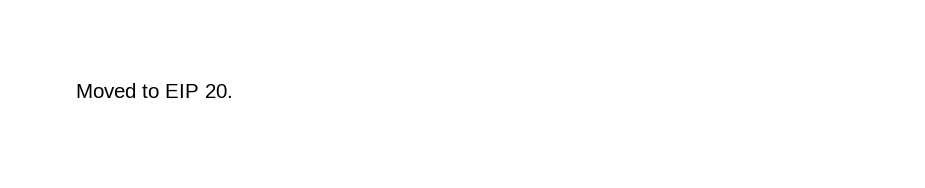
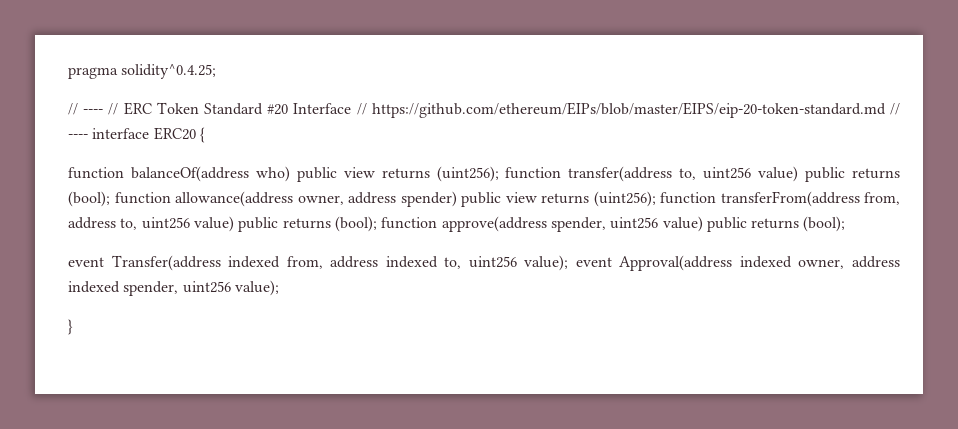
[76,83,233,98] Moved to EIP 20. -> [68,64,217,79] [68,102,900,118] [68,127,205,143] [68,166,900,182] [68,191,900,207] [68,216,846,232] [68,255,901,271] [68,280,279,296] [68,319,73,335] pragma solidity^0.4.25; // // ---- // ERC Token Standard #20 Interface // https://github.com/ethereum/EIPs/blob/master/EIPS/eip-20-token-standard.md // ---- interface ERC20 { // function balanceOf(address who) public view returns (uint256); function transfer(address to, uint256 value) public returns (bool); function allowance(address owner, address spender) public view returns (uint256); function transferFrom(address from, address to, uint256 value) public returns (bool); function approve(address spender, uint256 value) public returns (bool); // event Transfer(address indexed from, address indexed to, uint256 value); event Approval(address indexed owner, address indexed spender, uint256 value); // }

